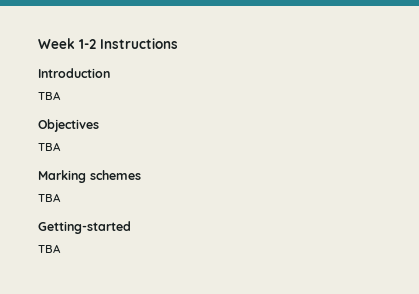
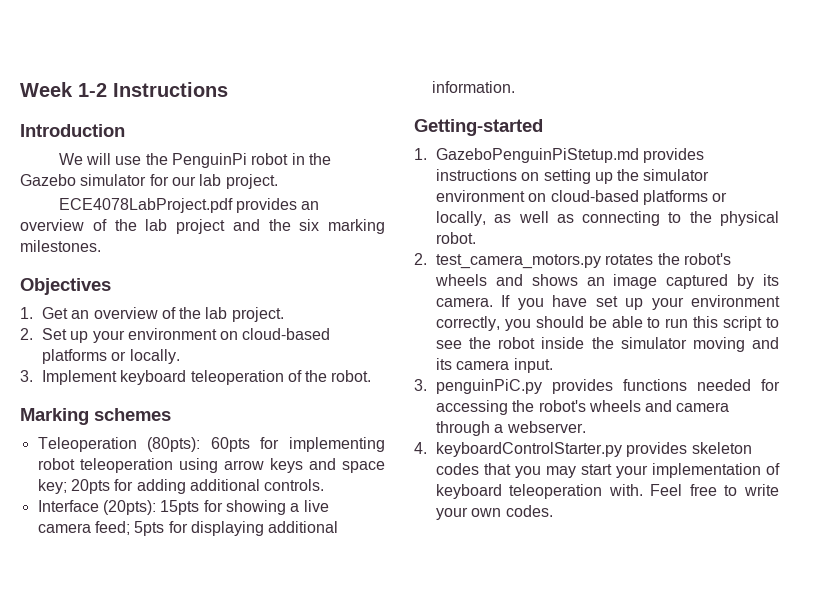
[38,91,61,100] [38,119,99,132] [38,142,61,151] [38,170,141,183] [38,193,61,202] [38,221,131,234] [38,244,61,253] TBA // Objectives // TBA // Marking schemes // TBA // Getting-started // TBA -> [58,153,332,168] [20,174,278,189] [58,198,320,213] [20,219,385,234] [20,240,101,252] [20,278,111,295] [20,307,284,322] [20,328,331,343] [41,349,180,364] [20,370,372,385] [20,408,171,425] [37,437,385,452] [37,458,385,473] [37,479,325,494] [37,500,329,515] [37,521,339,536] [431,81,515,93] [414,119,543,136] [414,148,705,163] [435,169,710,184] [435,190,728,205] [435,211,779,226] [435,232,476,244] [414,253,731,269] [434,274,779,289] [435,295,780,310] [435,316,779,331] [435,337,779,352] [435,358,553,373] [414,379,780,394] [435,400,730,415] [435,421,586,436] [414,442,752,457] [435,463,780,478] [435,484,779,499] [435,505,553,520] We will use the PenguinPi robot in the Gazebo simulator for our lab project. // ECE4078LabProject.pdf provides an overview of the lab project and the six marking milestones. // Objectives // 1. Get an overview of the lab project. // 2. Set up your environment on cloud-based platforms or locally. // 3. Implement keyboard teleoperation of the robot. // Marking schemes // Teleoperation (80pts): 60pts for implementing robot teleoperation using arrow keys and space key; 20pts for adding additional controls. // Interface (20pts): 15pts for showing a live camera feed; 5pts for displaying additional information. // Getting-started // 1. GazeboPenguinPiStetup.md provides instructions on setting up the simulator environment on cloud-based platforms or locally, as well as connecting to the physical robot. // 2. test_camera_motors.py rotates the robot's wheels and shows an image captured by its camera. If you have set up your environment correctly, you should be able to run this script to see the robot inside the simulator moving and its camera input. // 3. penguinPiC.py provides functions needed for accessing the robot's wheels and camera through a webserver. // 4. keyboardControlStarter.py provides skeleton codes that you may start your implementation of keyboard teleoperation with. Feel free to write your own codes.

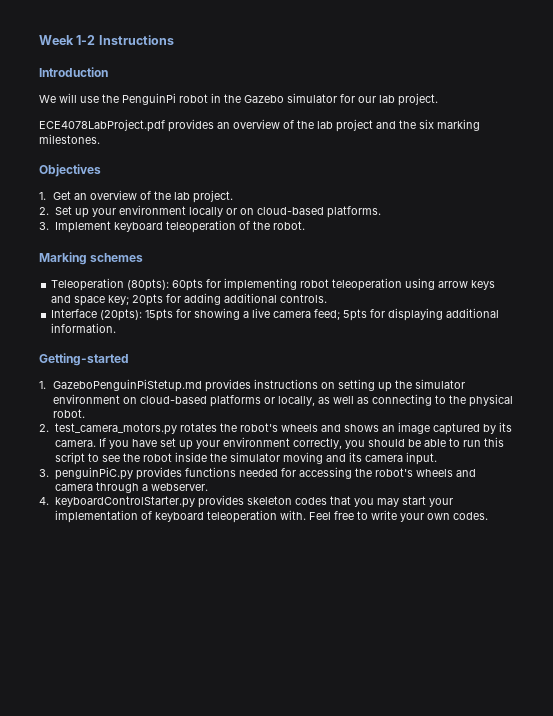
[220,328,331,340] [41,349,180,364] on cloud-based platforms or locally. -> [188,206,381,218] locally or on cloud-based platforms.

